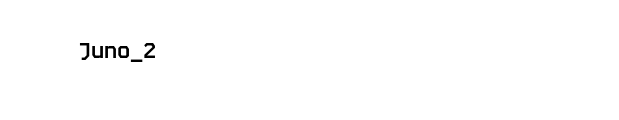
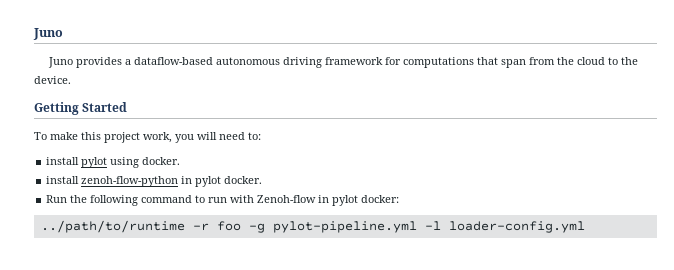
[78,43,156,62] Juno_2 -> [33,28,63,40] [47,57,638,68] [34,76,71,84] [34,102,128,115] [34,132,261,143] [46,157,181,168] [46,176,263,187] [46,195,400,206] [40,220,585,233] Juno // Juno provides a dataflow-based autonomous driving framework for computations that span from the cloud to the device. // Getting Started // To make this project work, you will need to: // install pylot using docker. // install zenoh-flow-python in pylot docker. // Run the following command to run with Zenoh-flow in pylot docker: // ../path/to/runtime -r foo -g pylot-pipeline.yml -l loader-config.yml

